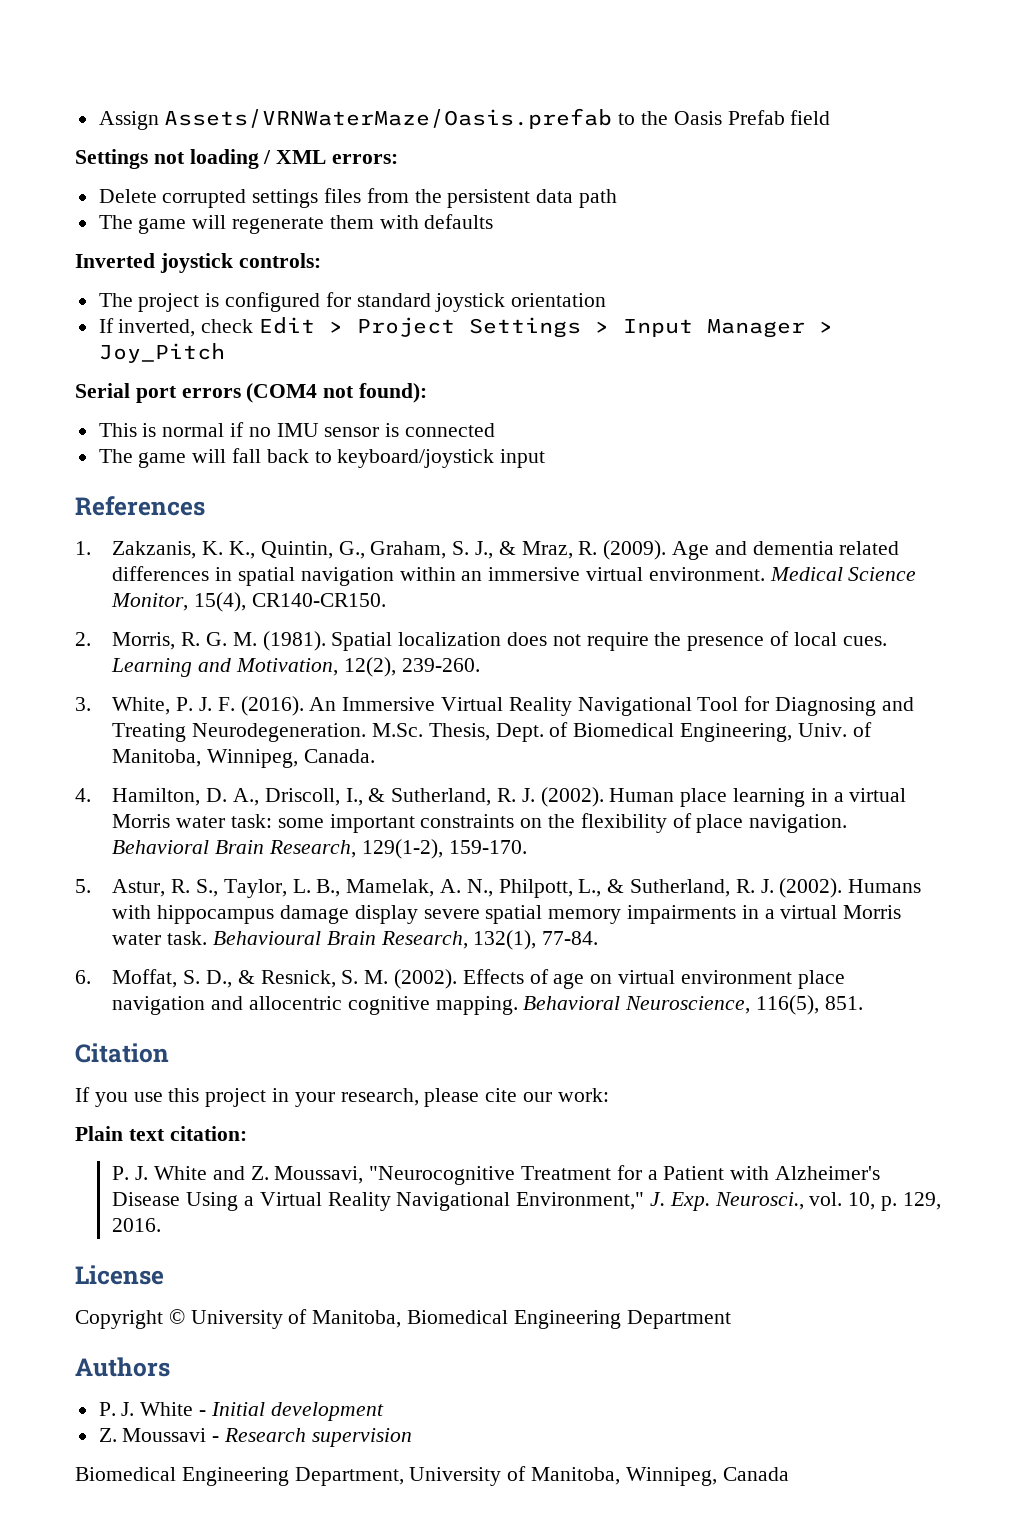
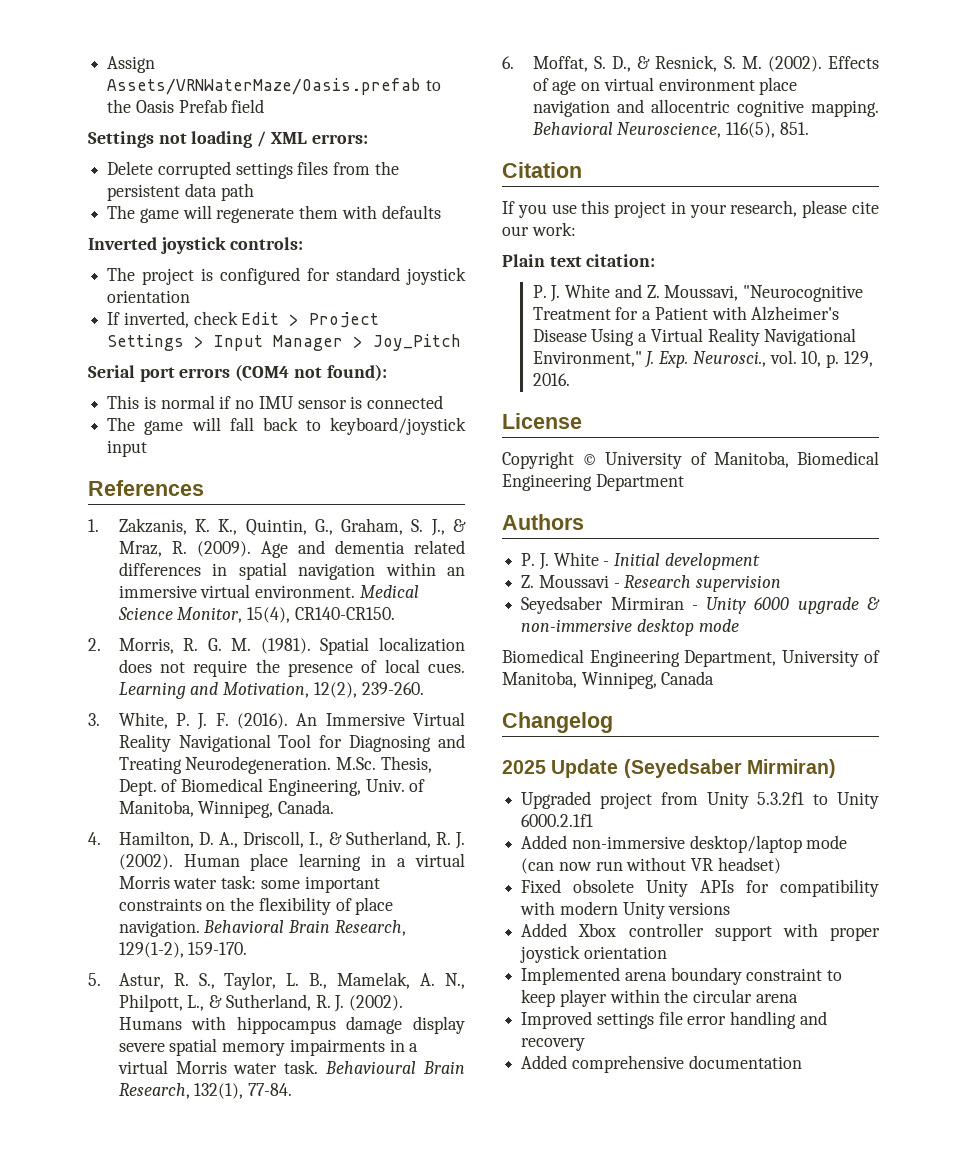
(412, 1437) none -> [521,596,880,614] [521,619,739,636] // Seyedsaber Mirmiran - Unity 6000 upgrade & non-immersive desktop mode
(789, 1474) none -> [502,712,613,733] [502,759,836,778] [521,791,879,809] [521,814,594,827] [521,835,848,853] [521,857,781,874] [521,879,879,897] [520,901,731,919] [521,923,880,941] [520,945,667,963] [521,967,843,985] [521,989,798,1007] [521,1011,827,1029] [521,1038,586,1051] [521,1055,802,1073] // Changelog // 2025 Update (Seyedsaber Mirmiran) // Upgraded project from Unity 5.3.2f1 to Unity 6000.2.1f1 // Added non-immersive desktop/laptop mode (can now run without VR headset) // Fixed obsolete Unity APIs for compatibility with modern Unity versions // Added Xbox controller support with proper joystick orientation // Implemented arena boundary constraint to keep player within the circular arena // Improved settings file error handling and recovery // Added comprehensive documentation

